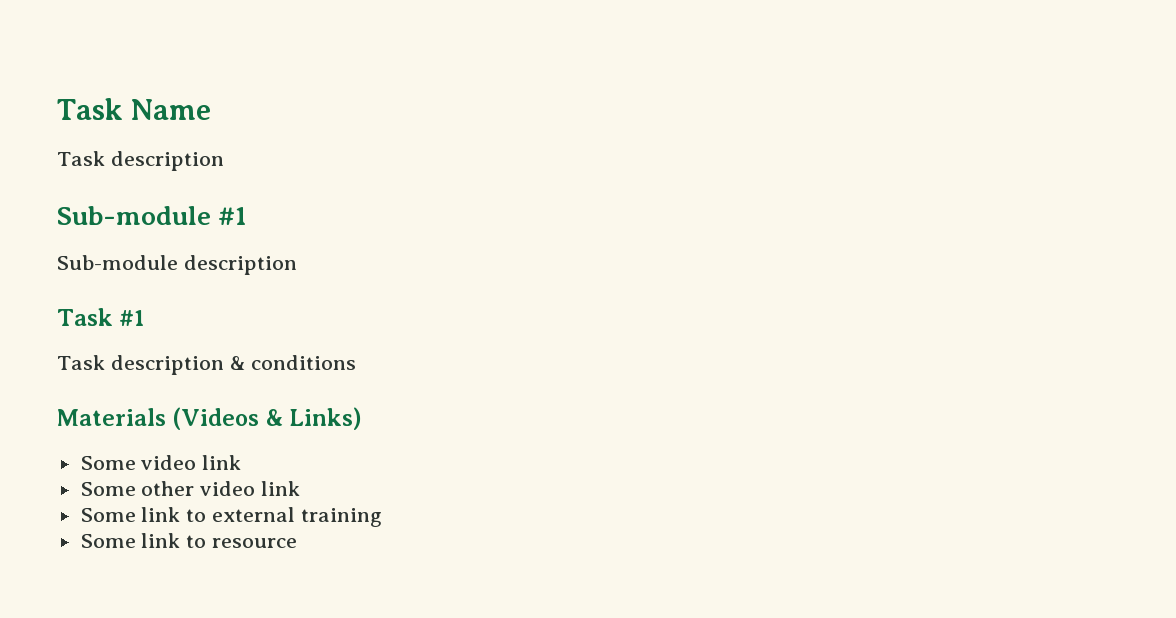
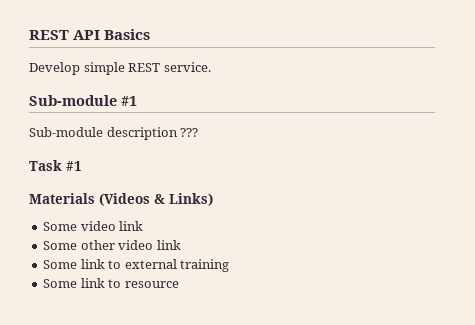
[57,98,212,120] [57,151,224,171] Task Name // Task description -> [29,29,151,40] [29,62,211,75] REST API Basics // Develop simple REST service.
(297, 265) none -> [180,128,199,137] ???
[57,355,357,375] // Task description & conditions -> (82, 166) none

